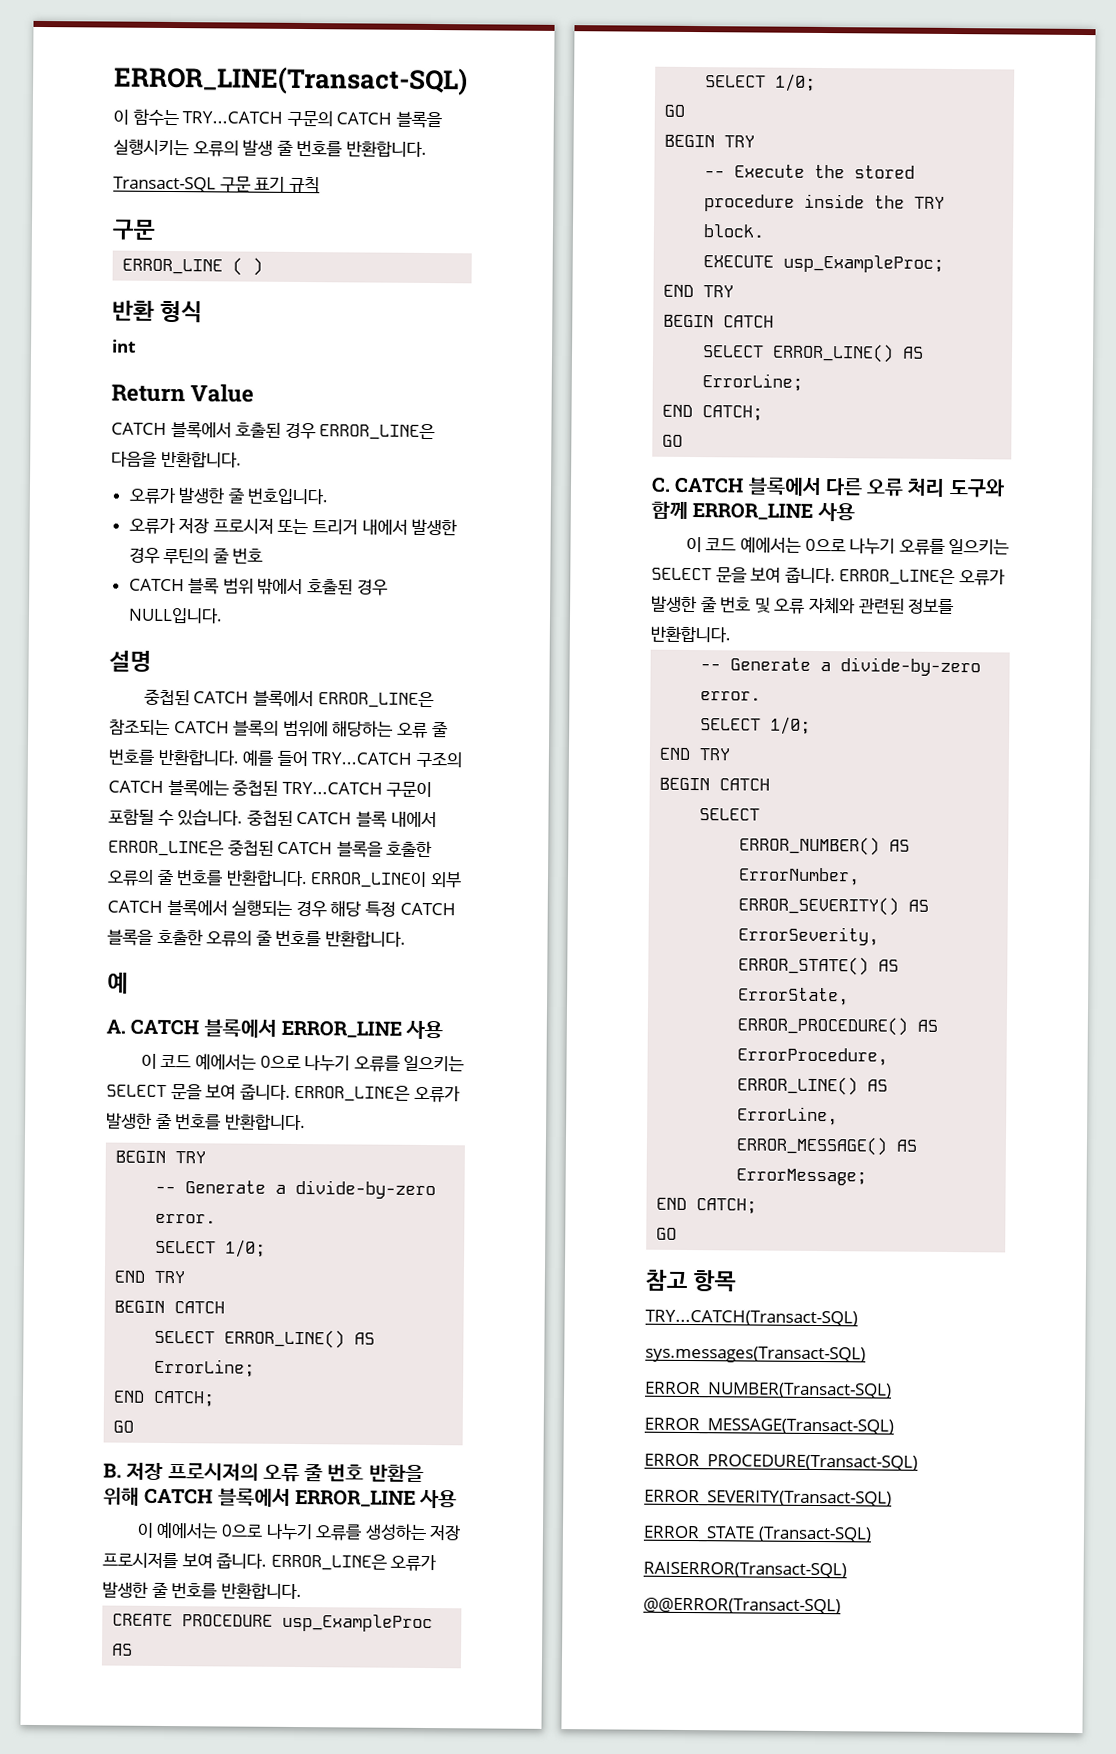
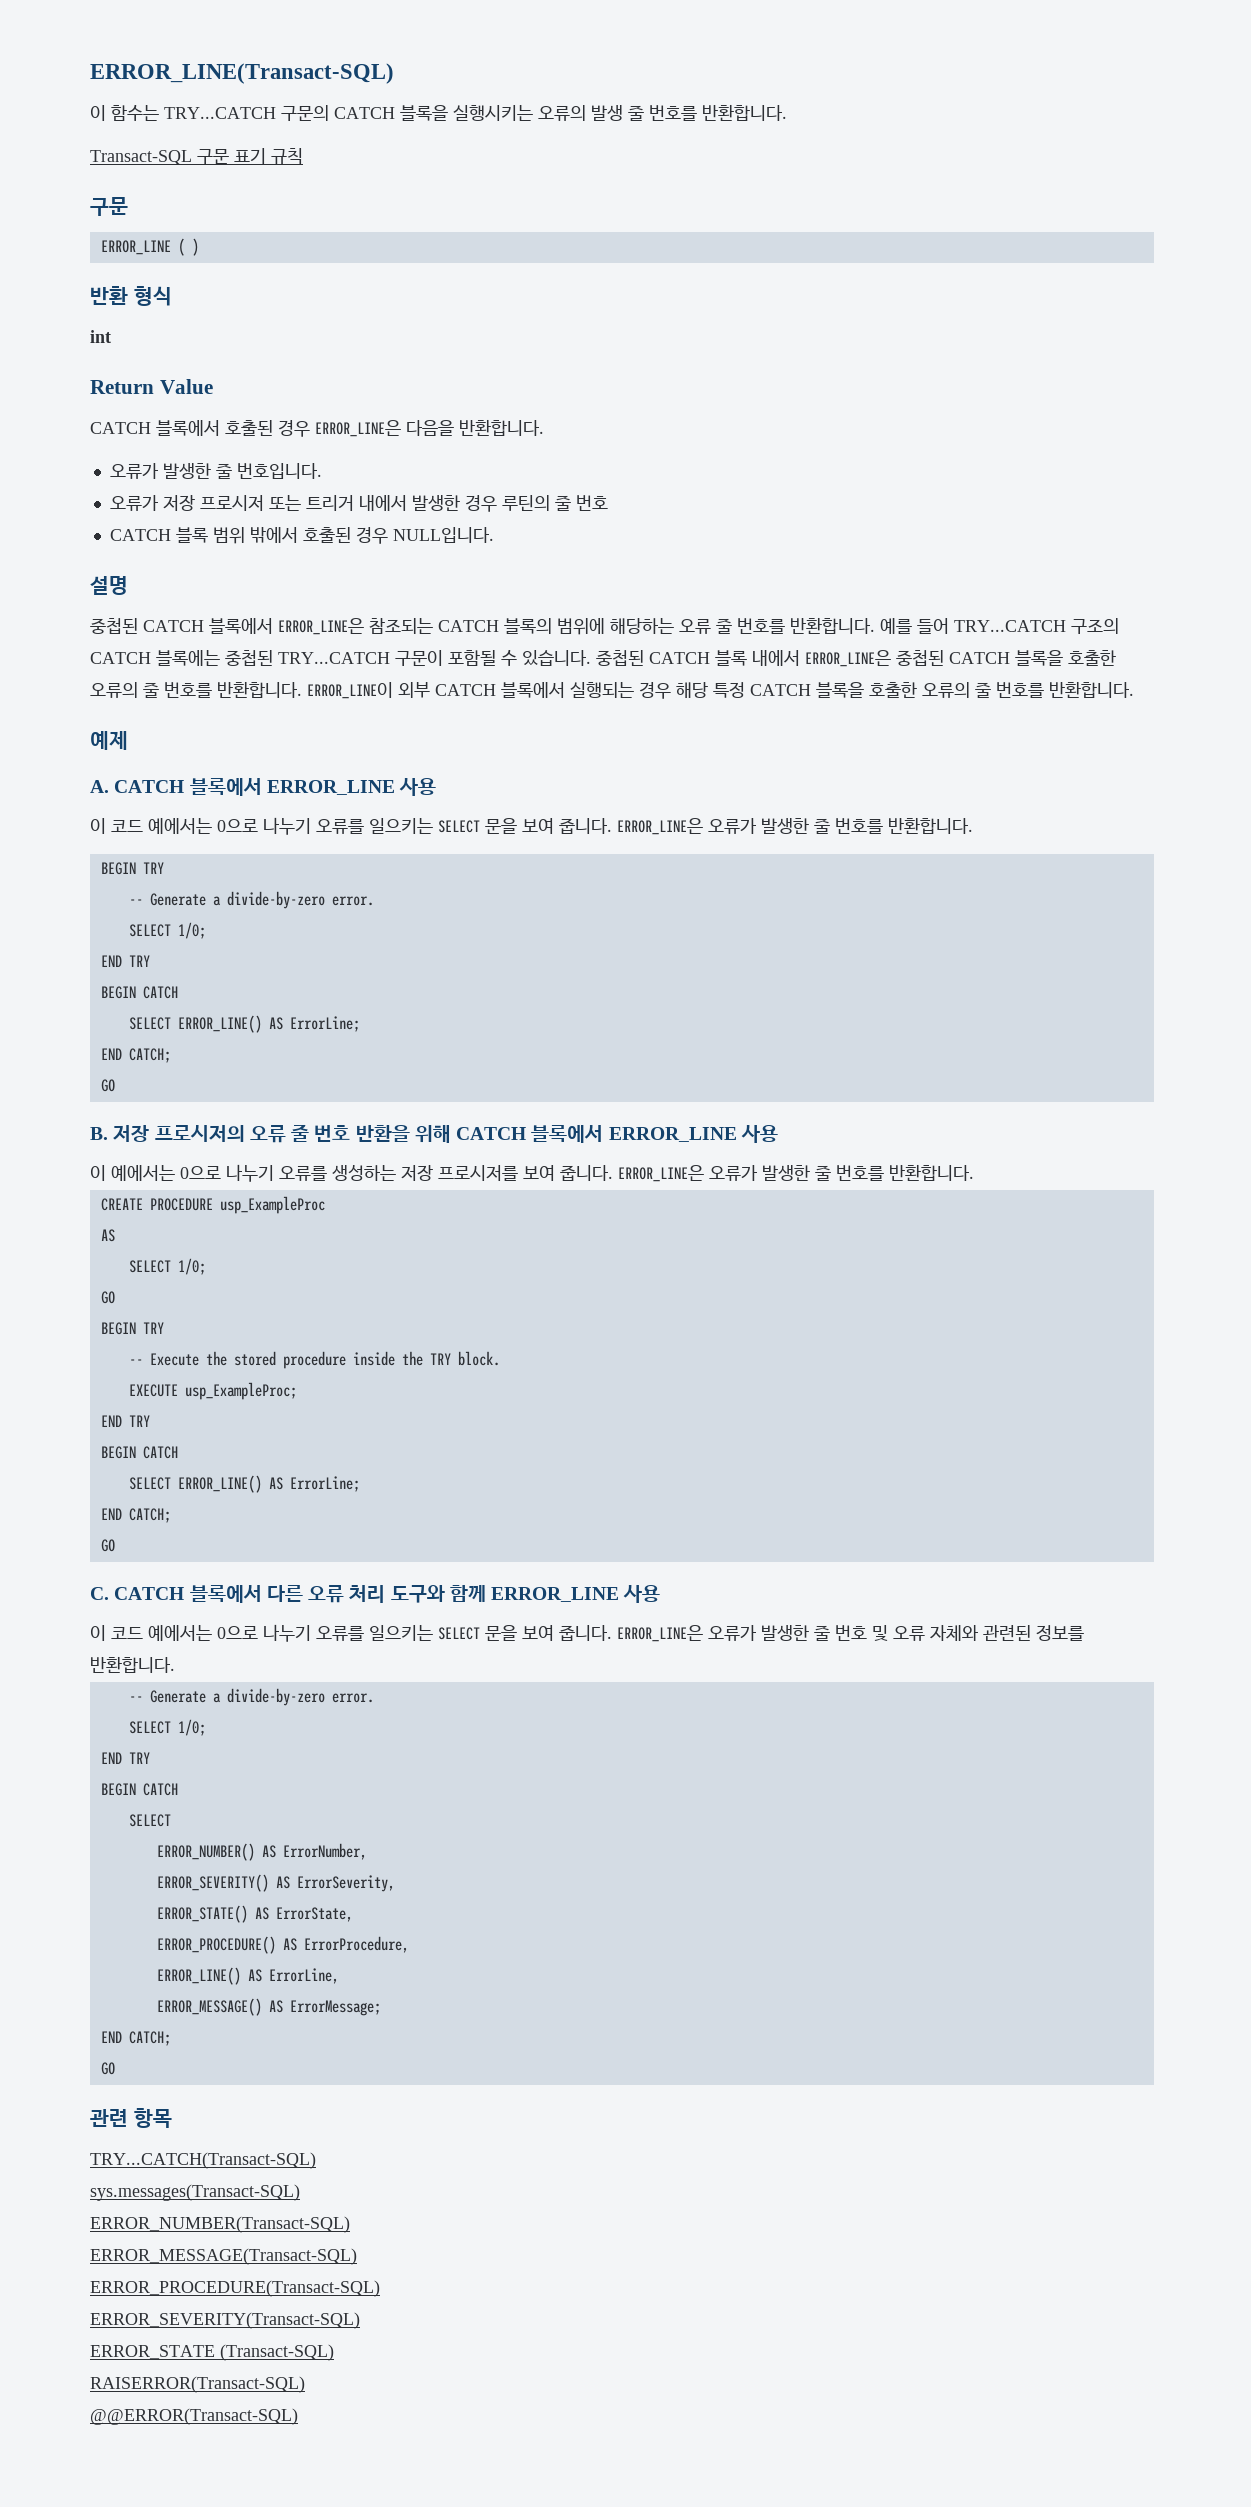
[107,972,129,994] 예 -> [90,731,128,750] 예제
[645,1269,688,1292] 참고 -> [90,2109,128,2127] 관련

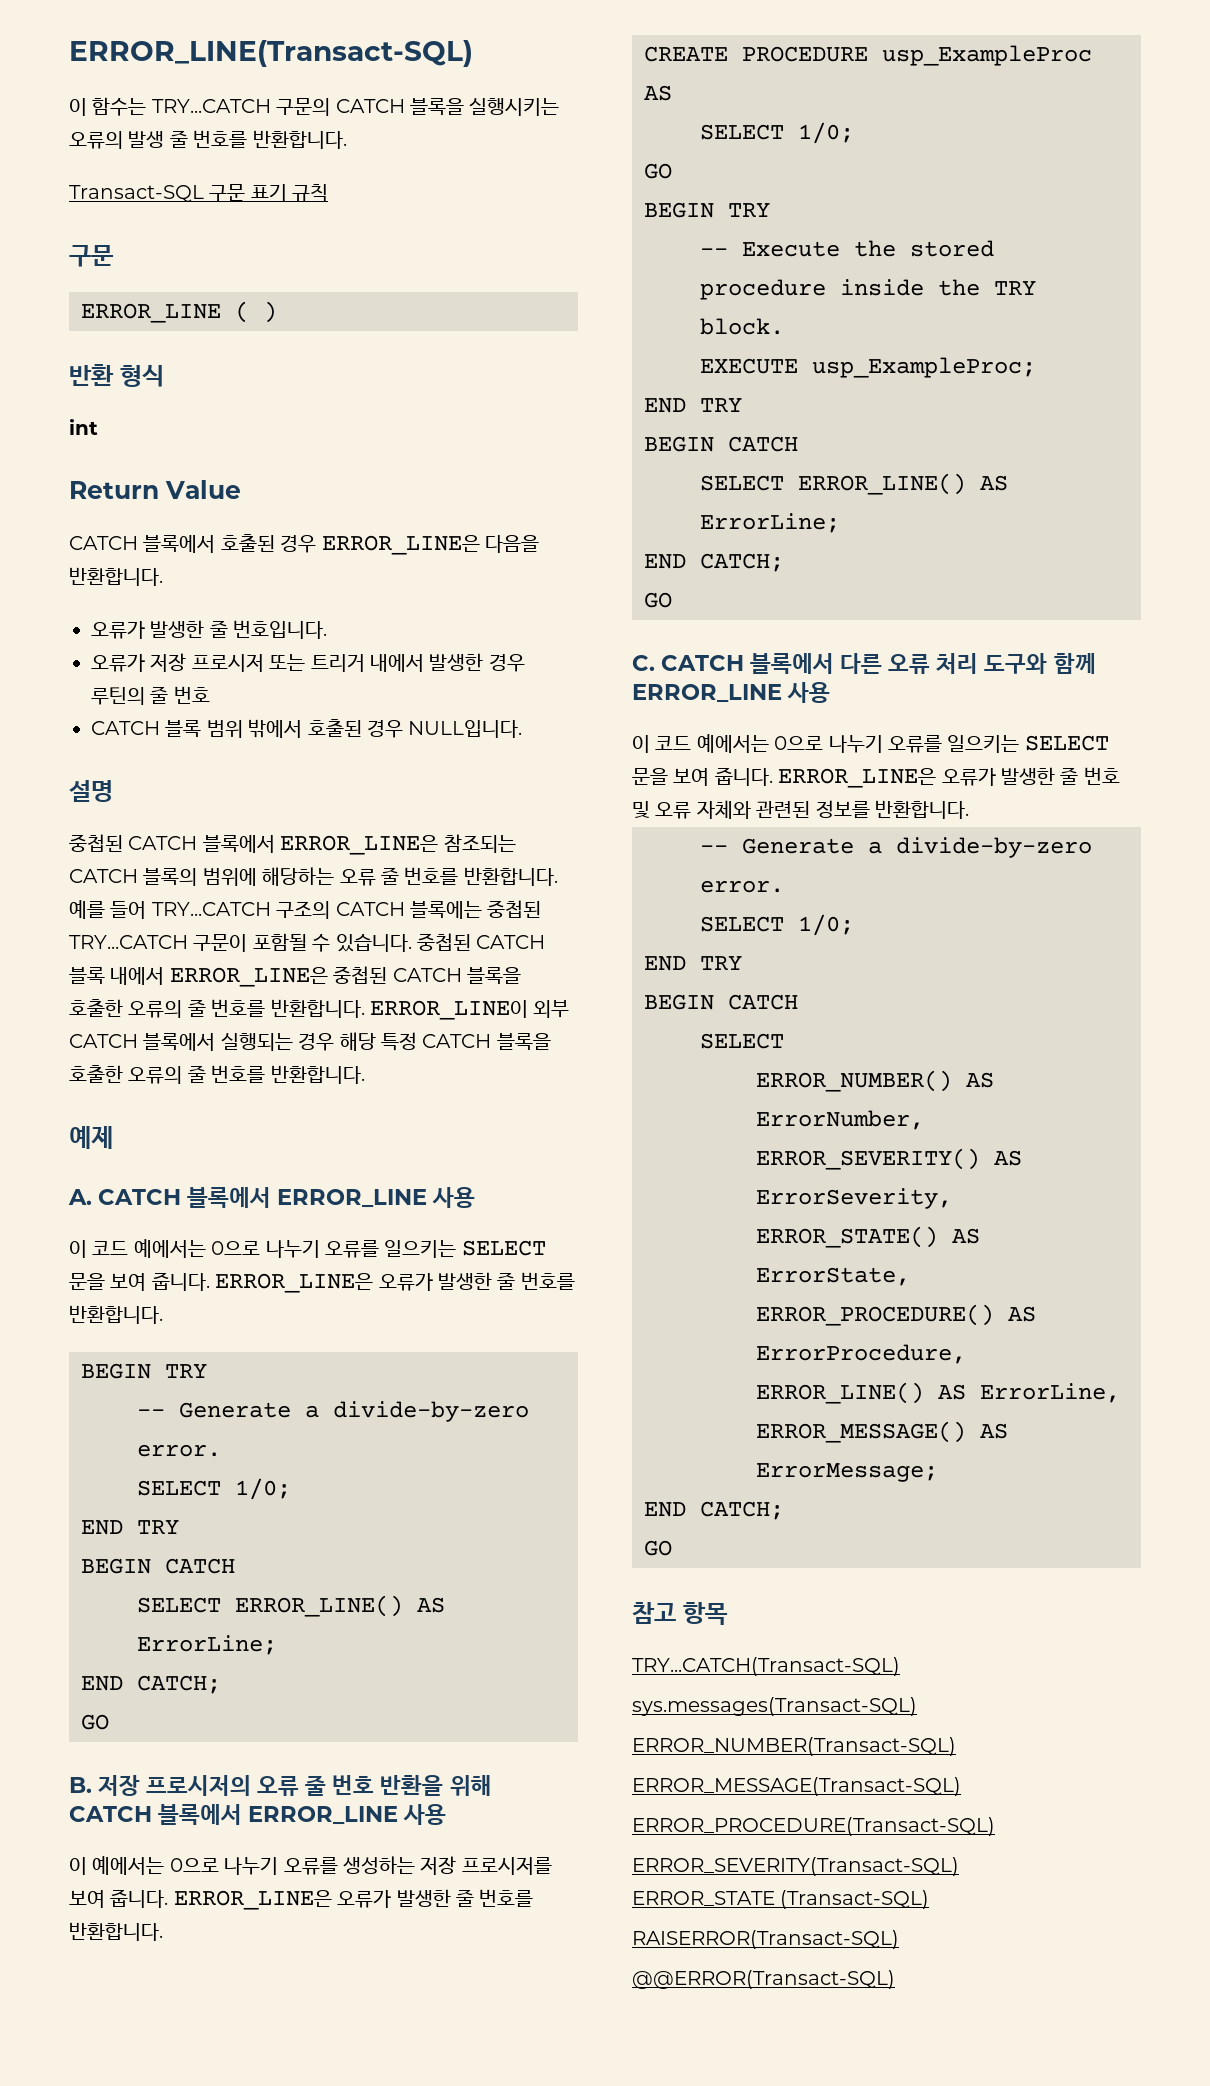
[90,2109,128,2127] 관련 -> [632,1602,676,1624] 참고

